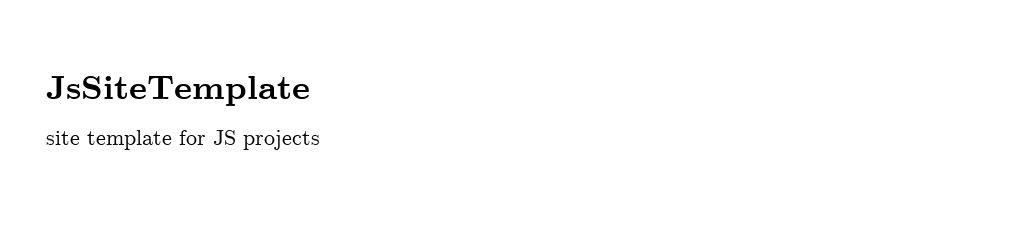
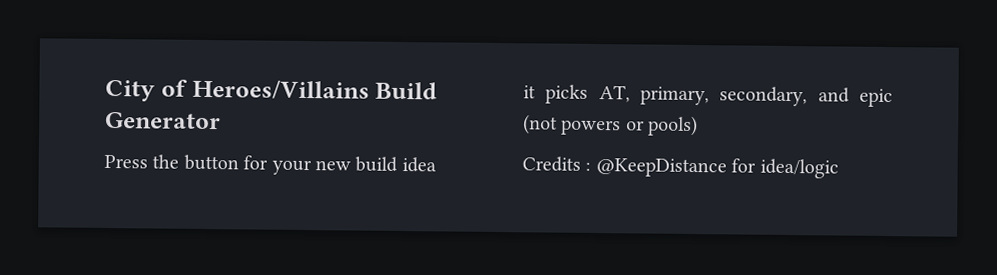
[46,76,310,106] [46,130,320,150] JsSiteTemplate // site template for JS projects -> [105,78,438,102] [105,111,221,130] [104,154,437,176] [523,84,893,108] [523,114,699,137] [522,156,839,179] City of Heroes/Villains Build Generator // Press the button for your new build idea // it picks AT, primary, secondary, and epic (not powers or pools) // Credits : @KeepDistance for idea/logic

